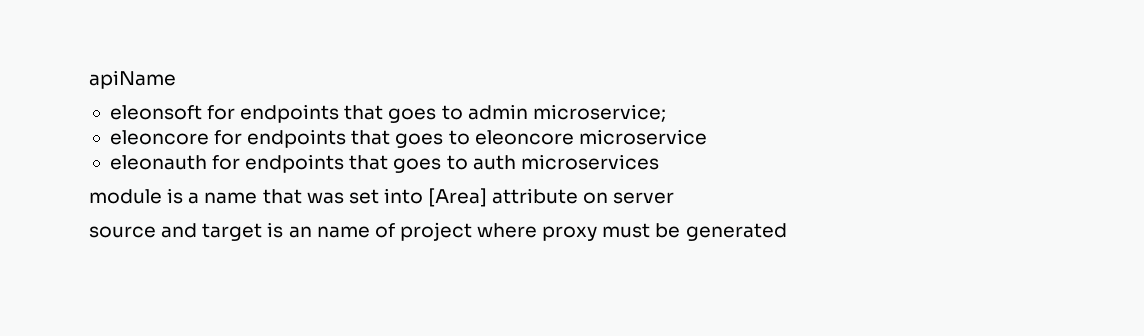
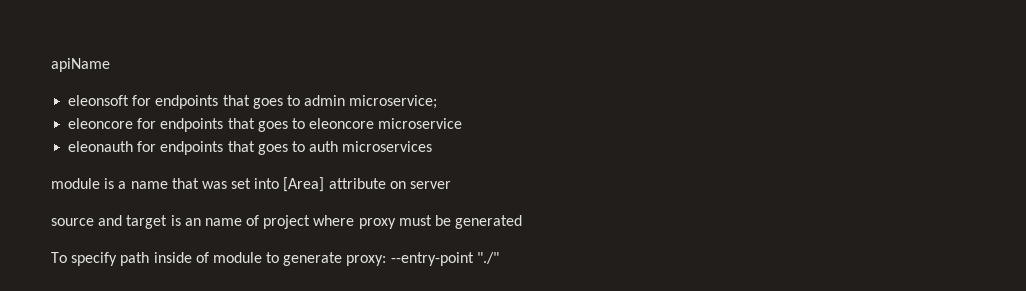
(787, 232) none -> [51,252,499,266] // To specify path inside of module to generate proxy: --entry-point "./"

